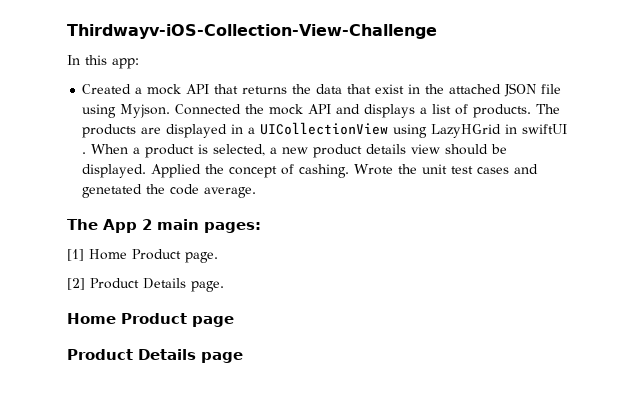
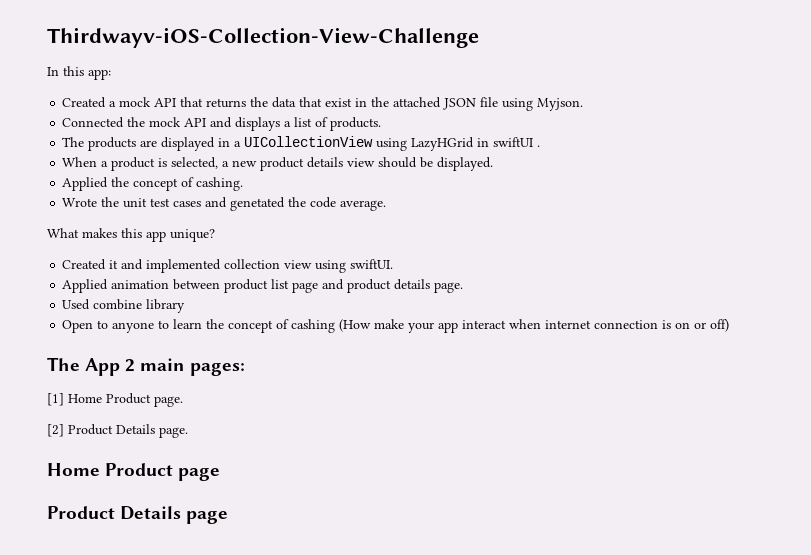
(171, 111) none -> (584, 104) //
(532, 111) none -> (382, 124) //
(87, 153) none -> (541, 146) //
(147, 171) none -> (494, 164) //
(350, 171) none -> (244, 184) //
(257, 192) none -> [47,228,215,242] [62,259,394,273] [62,279,464,293] [62,299,186,313] [62,319,730,333] // What makes this app unique? // Created it and implemented collection view using swiftUI. // Applied animation between product list page and product details page. // Used combine library // Open to anyone to learn the concept of cashing (How make your app interact when internet connection is on or off)

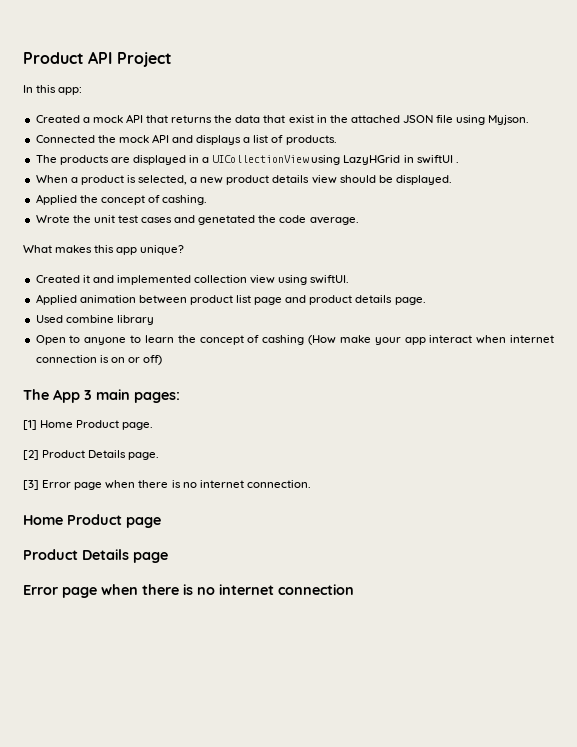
[47,27,479,48] Thirdwayv-iOS-Collection-View-Challenge -> [23,51,172,67] Product API Project
[125,359,136,372] 2 -> [84,390,92,400] 3
(188, 432) none -> [23,480,311,490] // [3] Error page when there is no internet connection.
(229, 517) none -> [23,584,354,598] // Error page when there is no internet connection

